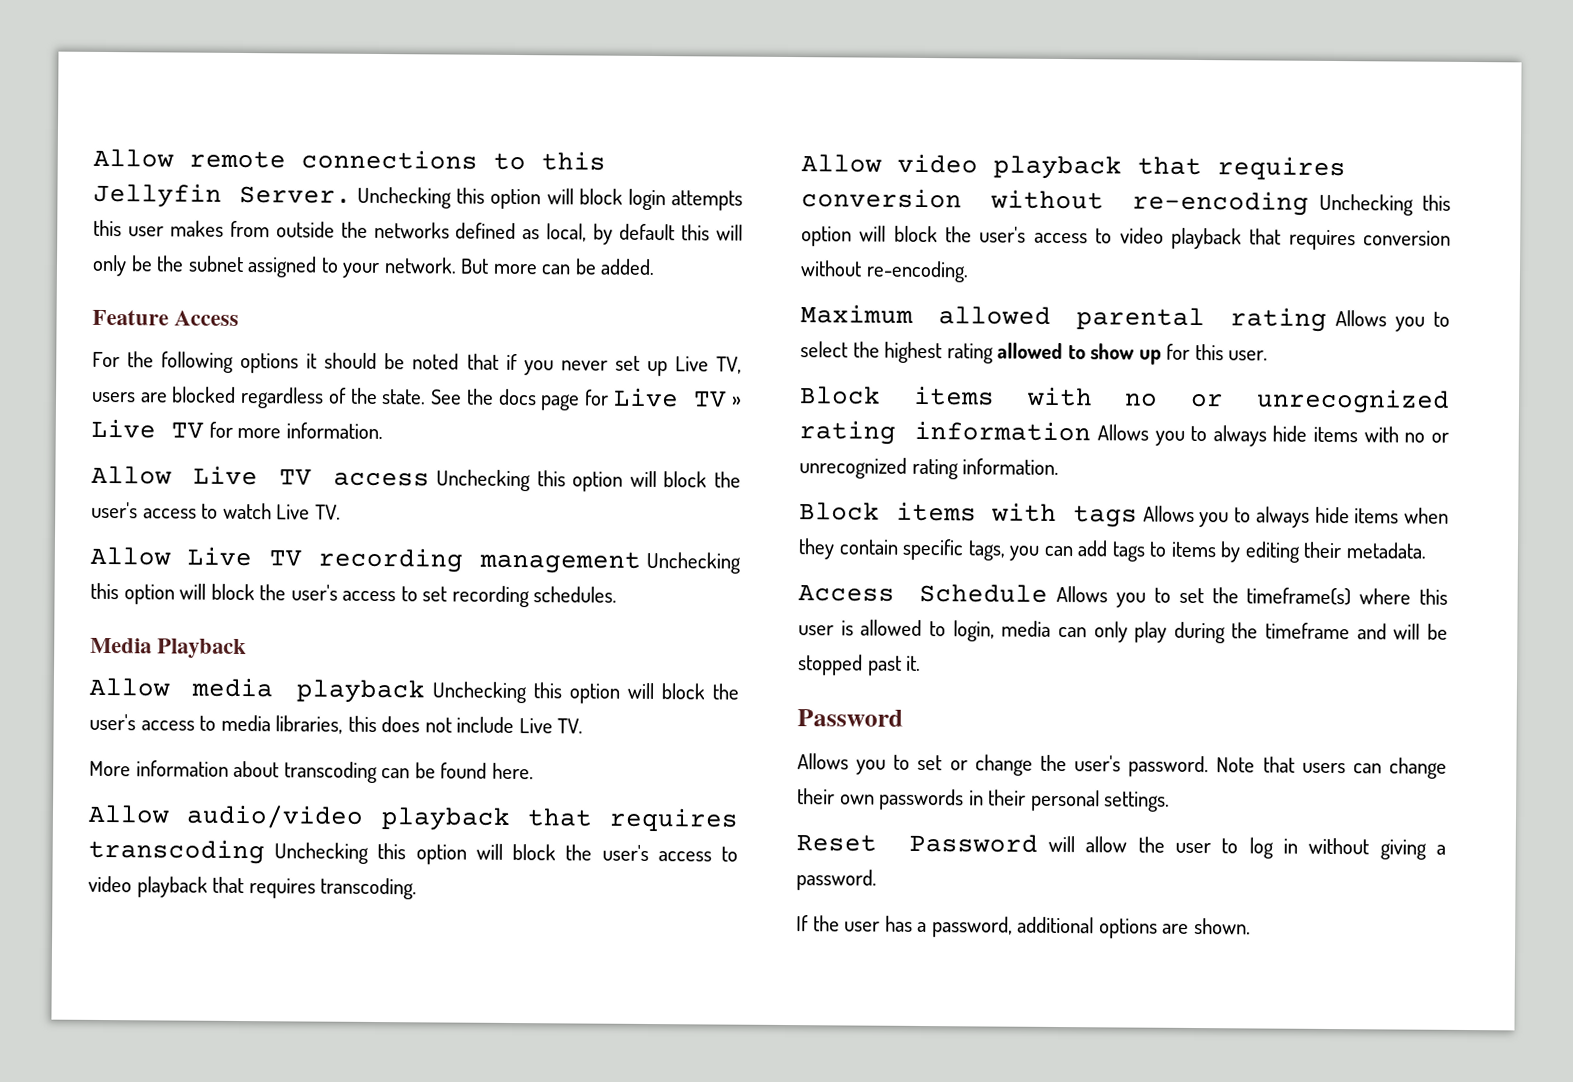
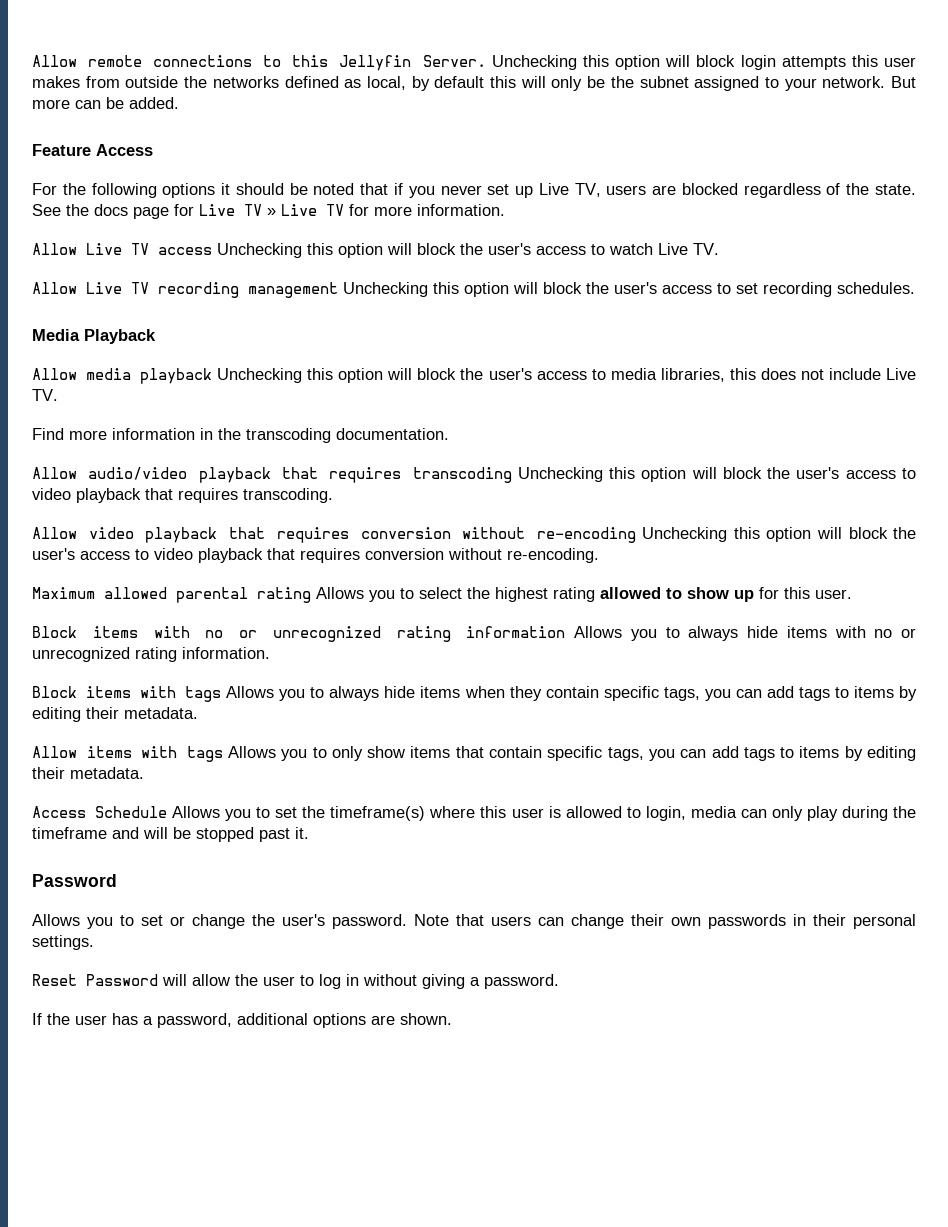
[89,760,534,784] More information about transcoding can be found here. -> [32,428,449,443] Find more information in the transcoding documentation.
(1427, 550) none -> [32,746,916,762] [32,767,144,779] // Allow items with tags Allows you to only show items that contain specific tags, you can add tags to items by editing their metadata.

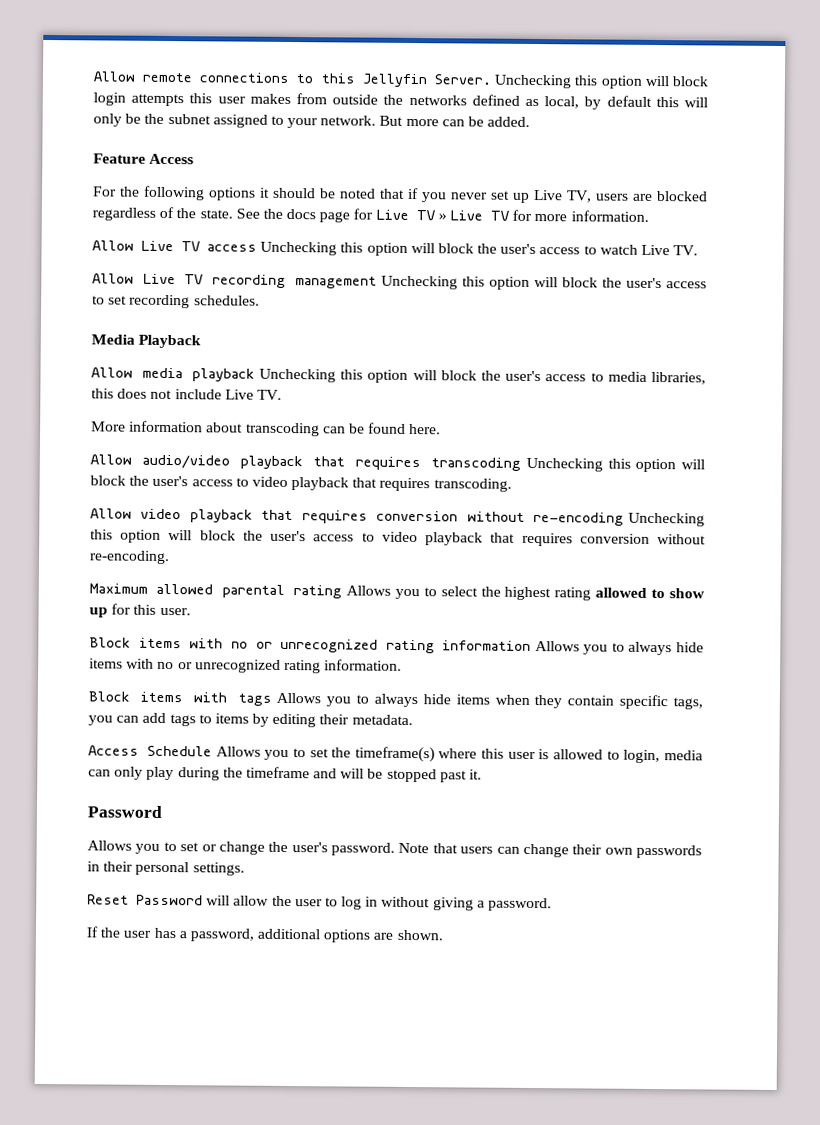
[32,428,449,443] Find more information in the transcoding documentation. -> [91,420,442,437] More information about transcoding can be found here.
[32,746,916,762] [32,767,144,779] // Allow items with tags Allows you to only show items that contain specific tags, you can add tags to items by editing their metadata. -> (413, 720) none

